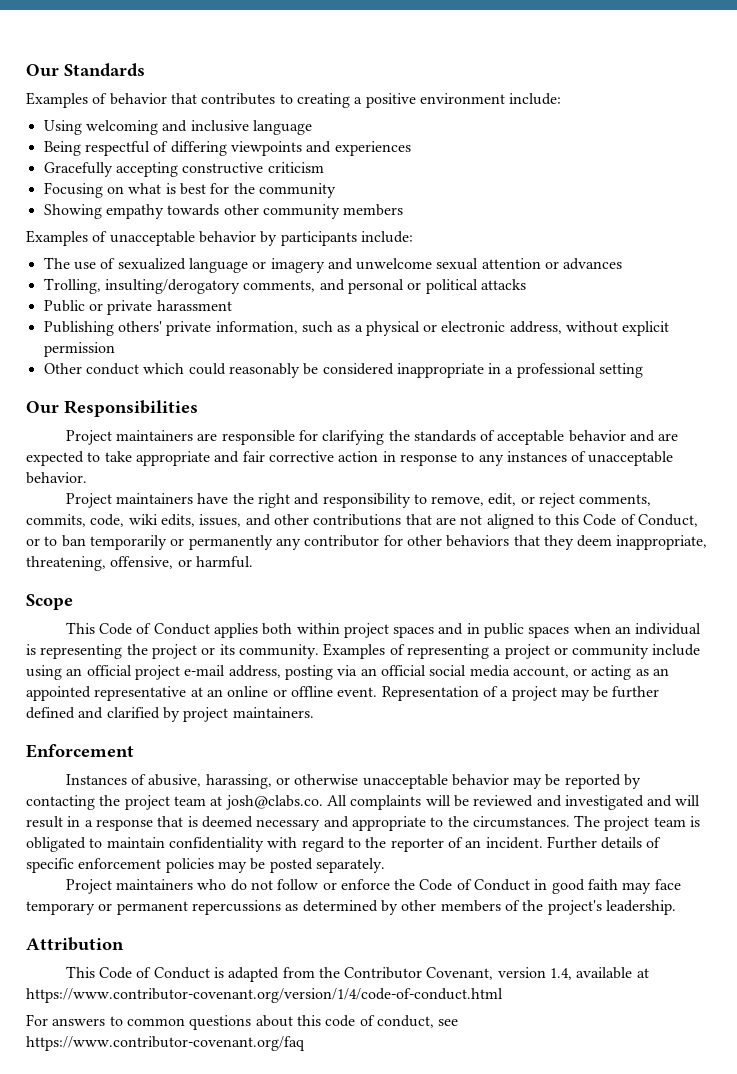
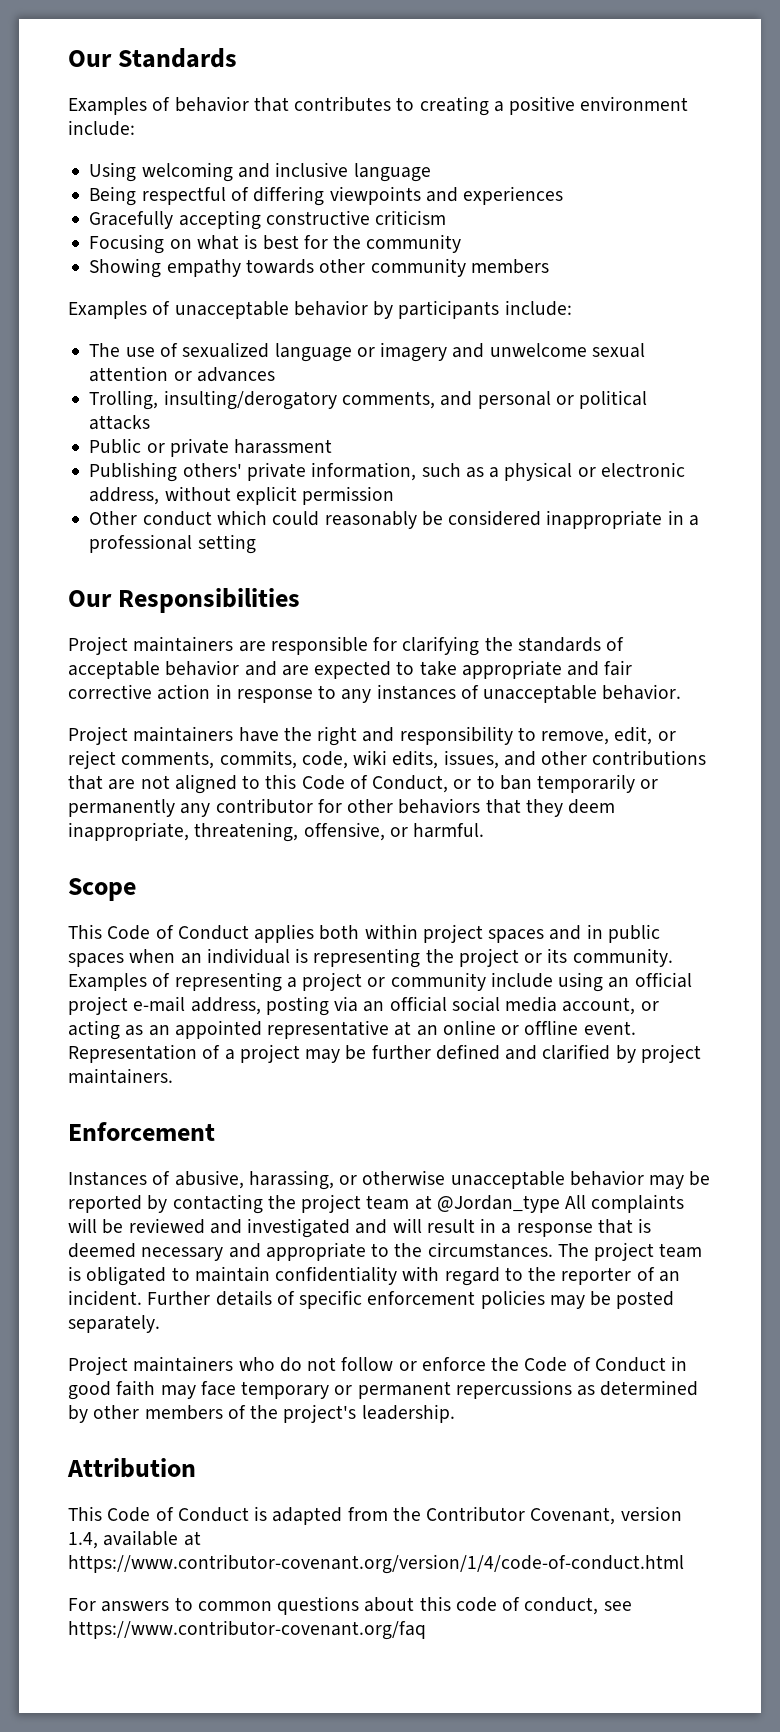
[225,795,323,810] josh@clabs.co. -> [436,1195,560,1213] @Jordan_type

